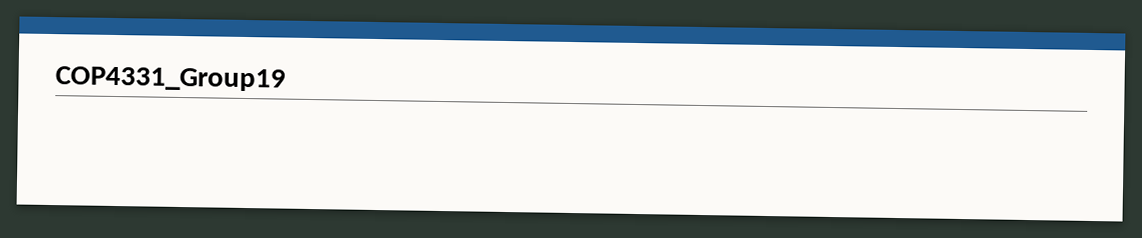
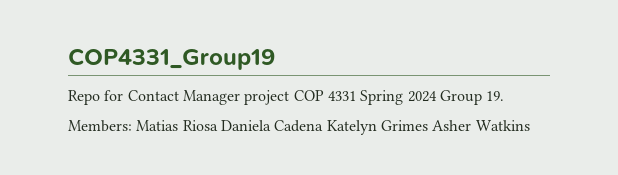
(286, 79) none -> [68,90,505,105] [68,120,530,135] // Repo for Contact Manager project COP 4331 Spring 2024 Group 19. // Members: Matias Riosa Daniela Cadena Katelyn Grimes Asher Watkins

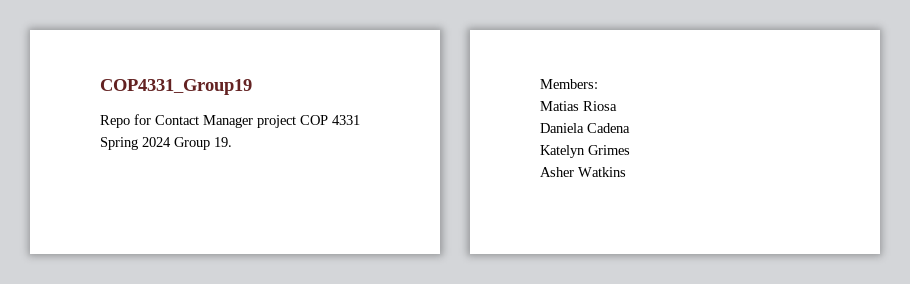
(132, 126) none -> (598, 84) //
(218, 125) none -> (617, 106) //
(324, 126) none -> (630, 128) //
(428, 125) none -> (630, 150) //

